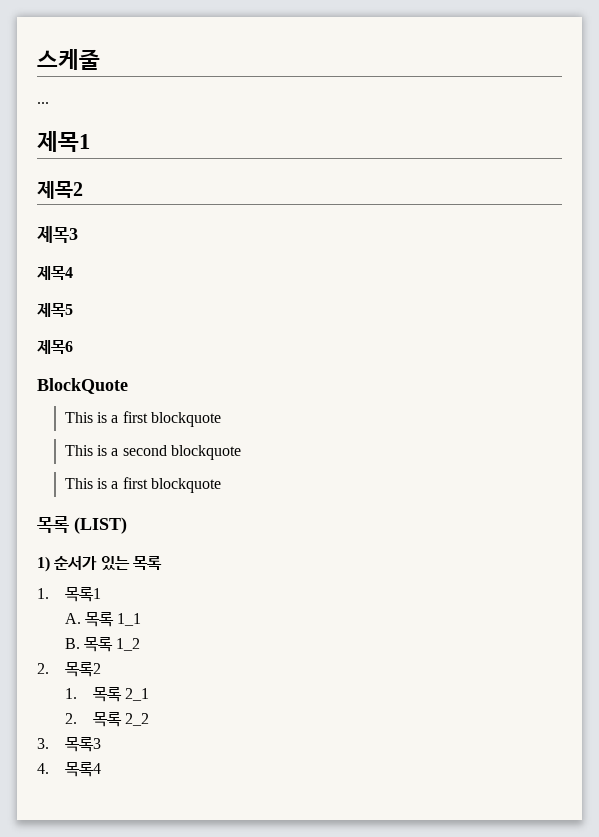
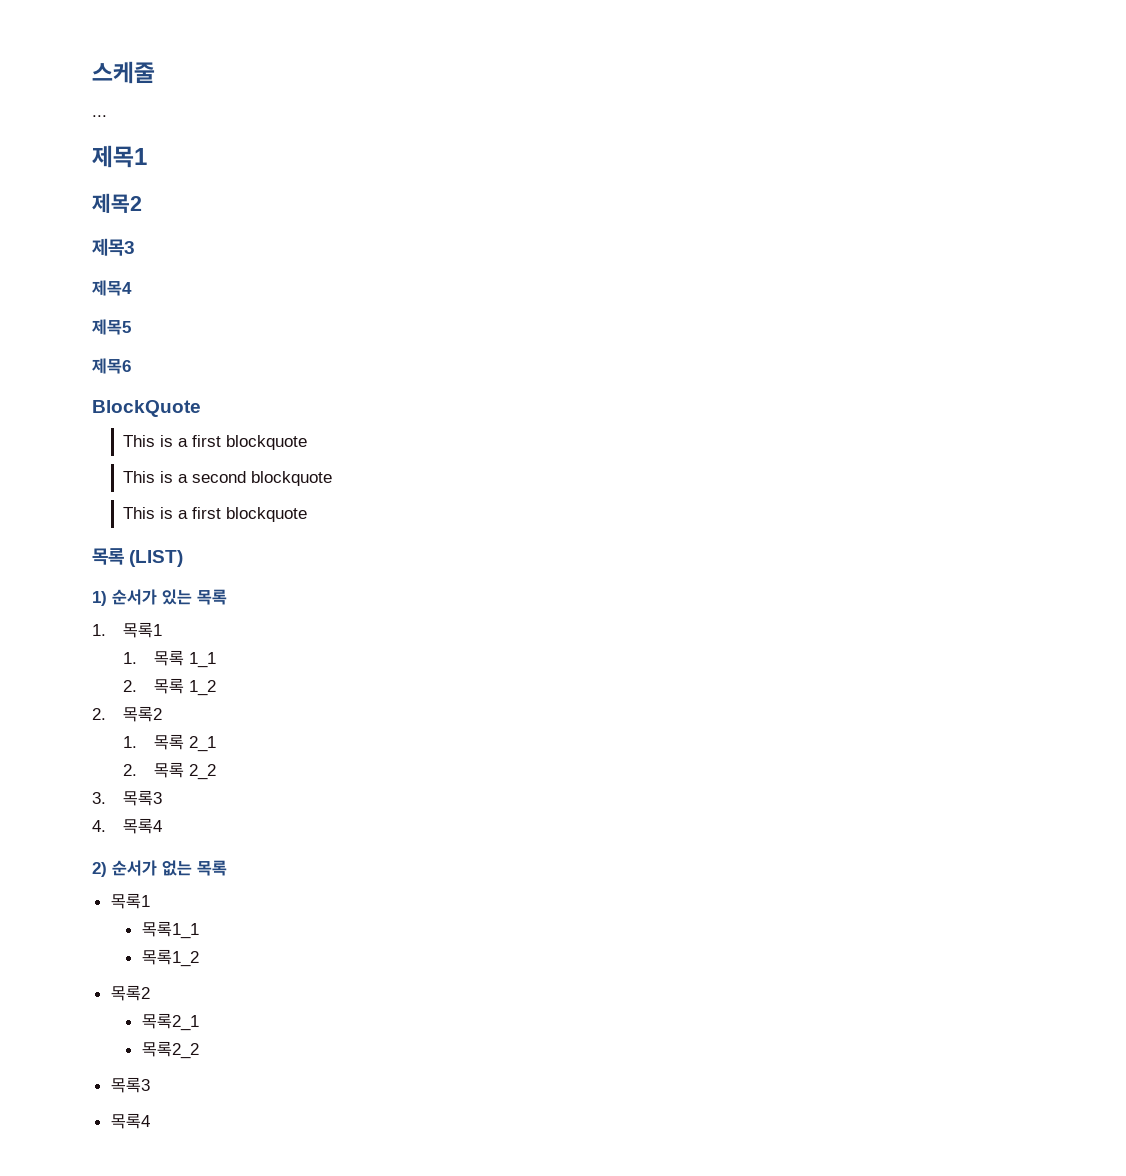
[64,613,81,624] A. -> [122,652,137,664] 1.
[64,638,80,649] B. -> [122,680,137,692] 2.
(101, 769) none -> [92,860,227,877] [110,893,150,909] [141,921,199,939] [141,949,199,967] [110,985,150,1001] [141,1013,199,1031] [141,1041,199,1059] [110,1077,150,1093] [110,1113,150,1129] // 2) 순서가 없는 목록 // 목록1 // 목록1_1 // 목록1_2 // 목록2 // 목록2_1 // 목록2_2 // 목록3 // 목록4

